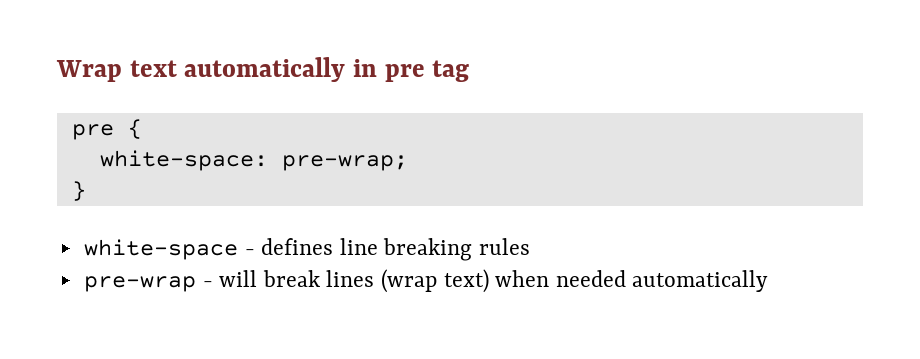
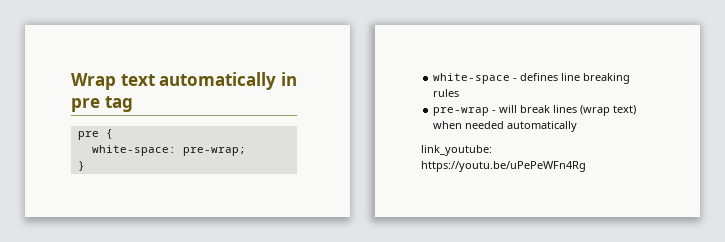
(769, 281) none -> [421,145,492,156] [421,161,586,172] // link_youtube: https://youtu.be/uPePeWFn4Rg

